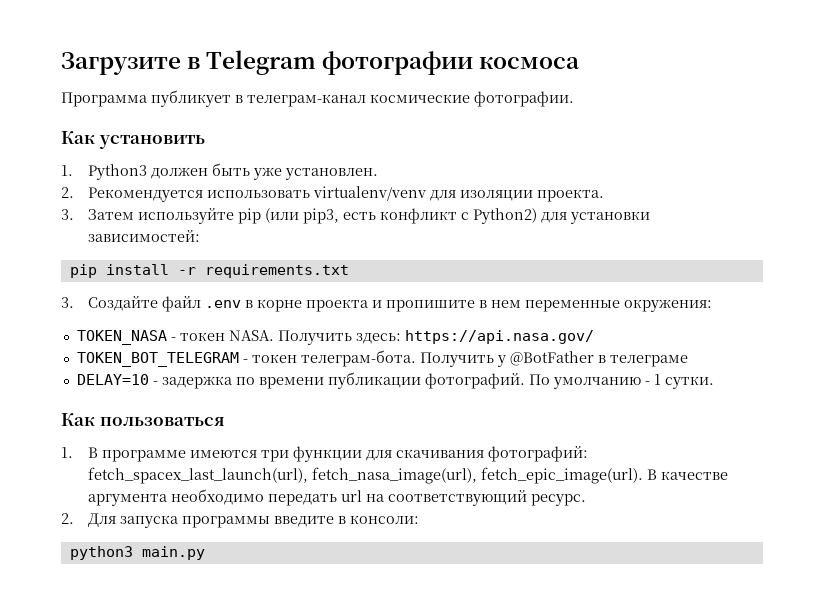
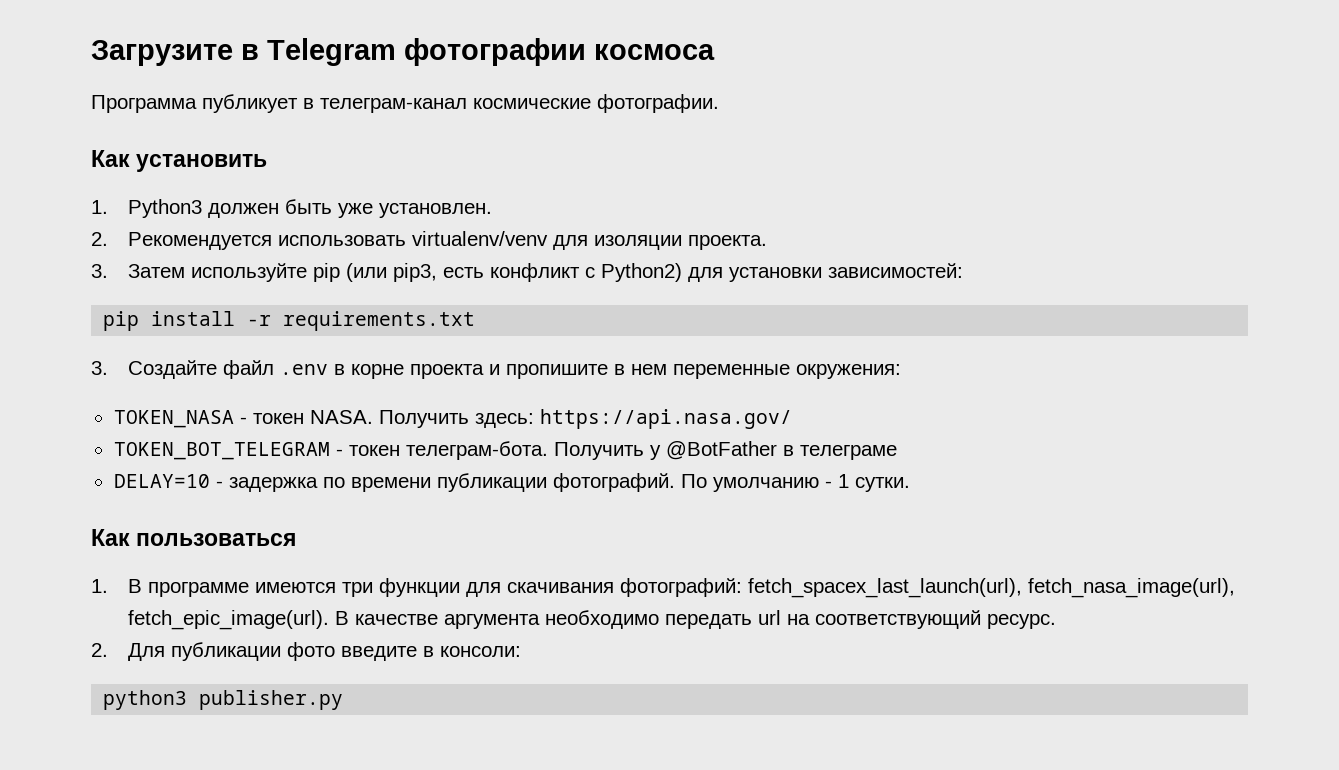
[119,515,270,528] запуска программы -> [170,642,335,661] публикации фото
[141,546,205,560] main.py -> [199,690,344,710] publisher.py

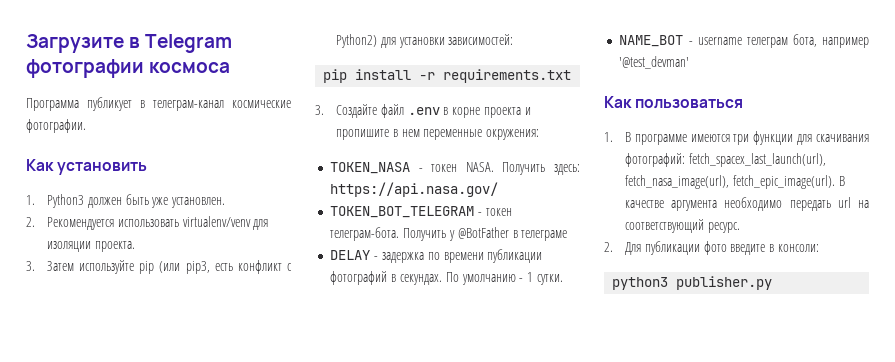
[113,474,210,488] DELAY=10 -> [330,250,371,260] DELAY
[552,473,675,492] фотографий. -> [330,271,442,285] фотографий в секундах.
(910, 484) none -> [619,34,869,48] [619,56,690,69] // NAME_BOT - username телеграм бота, например '@test_devman'

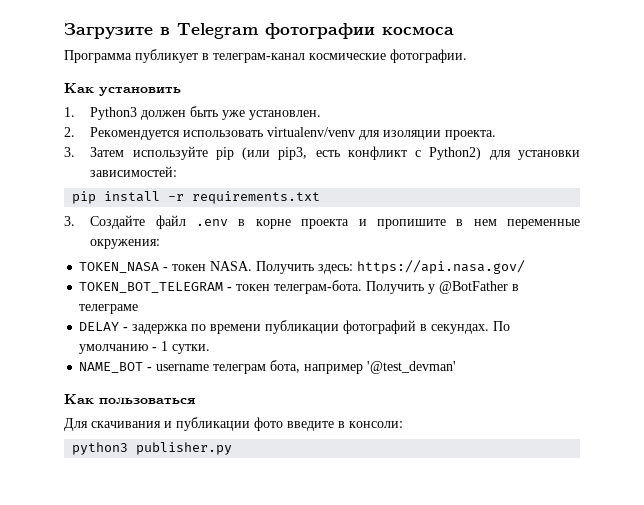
[604,131,869,145] [624,153,826,167] [624,175,845,189] [624,197,869,211] [624,219,740,233] [604,242,641,255] 1. В программе имеются три функции для скачивания фотографий: fetch_spacex_last_launch(url), fetch_nasa_image(url), fetch_epic_image(url). В качестве аргумента необходимо передать url на соответствующий ресурс. // 2. Для -> [64,418,172,431] Для скачивания и

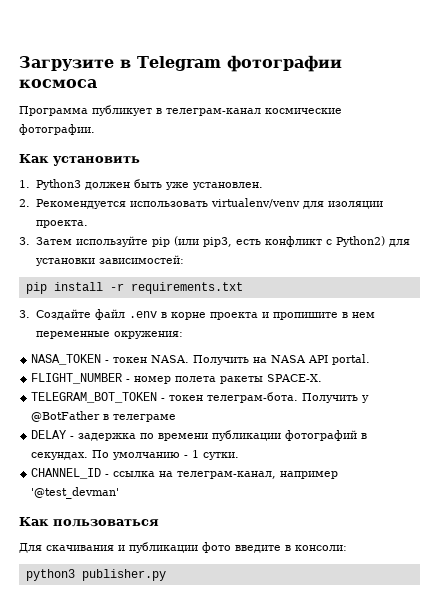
[79,262,160,273] TOKEN_NASA -> [31,354,102,365] NASA_TOKEN
[318,260,526,274] [79,282,224,293] здесь: https://api.nasa.gov/ // TOKEN_BOT_TELEGRAM -> [253,354,371,365] [31,373,323,384] [31,392,158,403] на NASA API portal. // FLIGHT_NUMBER - номер полета ракеты SPACE-X. // TELEGRAM_BOT_TOKEN
[79,360,301,374] NAME_BOT - username телеграм бота, -> [31,468,277,479] CHANNEL_ID - ссылка на телеграм-канал,

